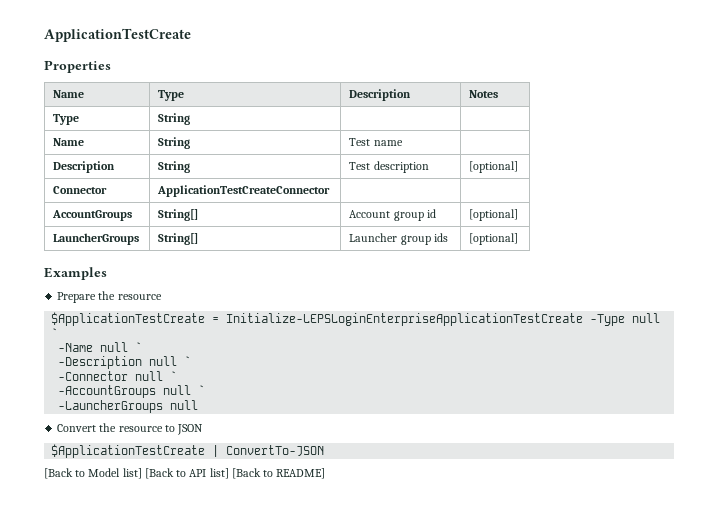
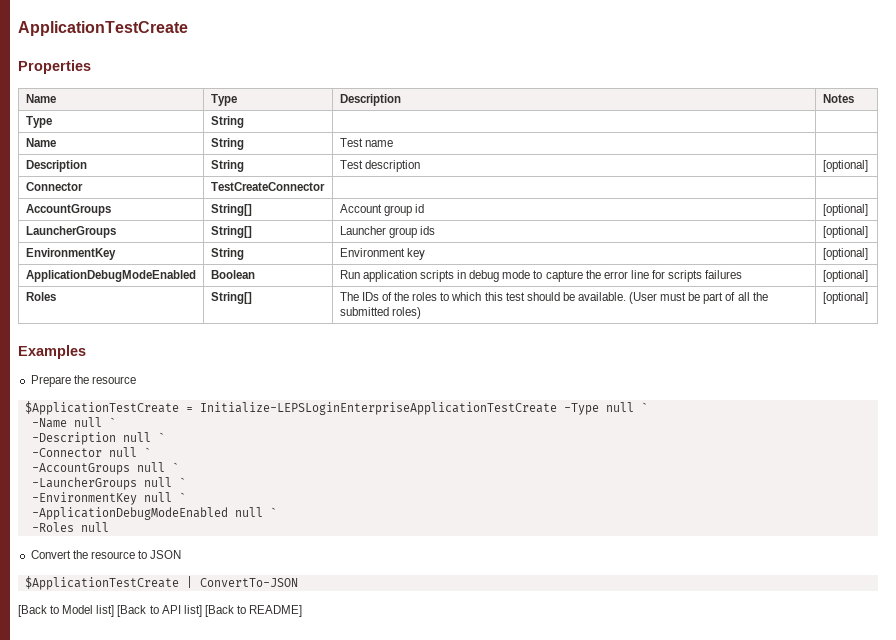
[157,185,331,197] ApplicationTestCreateConnector -> [210,182,325,191] TestCreateConnector
(519, 239) none -> [25,248,116,260] [210,248,244,260] [339,248,425,260] [822,248,868,260] [25,270,196,282] [210,270,255,279] [339,270,743,282] [822,270,868,282] [25,292,56,301] [210,292,252,304] [339,292,768,304] [339,307,421,319] [822,292,868,304] // EnvironmentKey | String | Environment key | [optional] // ApplicationDebugModeEnabled | Boolean | Run application scripts in debug mode to capture the error line for scripts failures | [optional] // Roles | String[] | The IDs of the roles to which this test should be available. (User must be part of all the submitted roles) | [optional]
(199, 405) none -> [178,477,186,487] [31,492,186,505] [31,507,277,520] [31,522,109,532] ` // -EnvironmentKey null ` // -ApplicationDebugModeEnabled null ` // -Roles null

